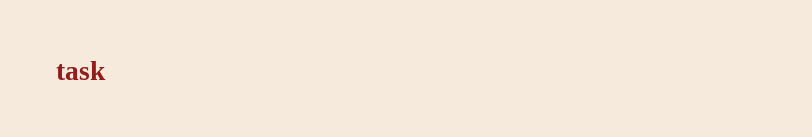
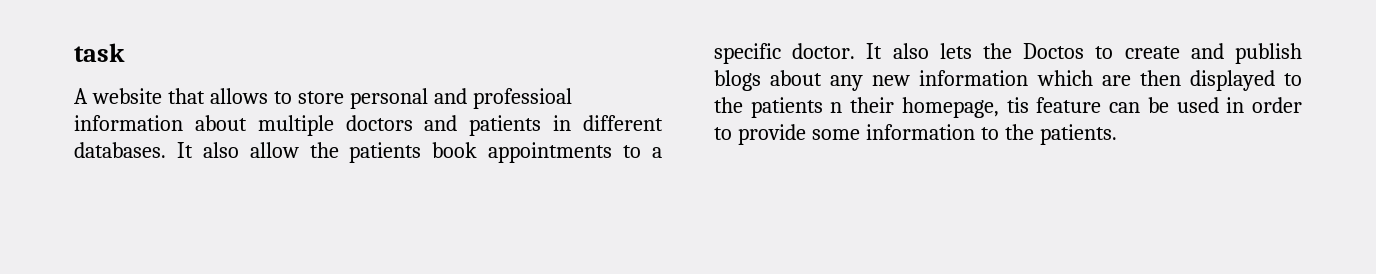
(106, 70) none -> [74,88,572,109] [74,115,663,136] [74,142,663,163] [714,43,1302,64] [714,70,1302,91] [714,97,1302,118] [714,124,1117,145] // A website that allows to store personal and professioal information about multiple doctors and patients in different databases. It also allow the patients book appointments to a specific doctor. It also lets the Doctos to create and publish blogs about any new information which are then displayed to the patients n their homepage, tis feature can be used in order to provide some information to the patients.

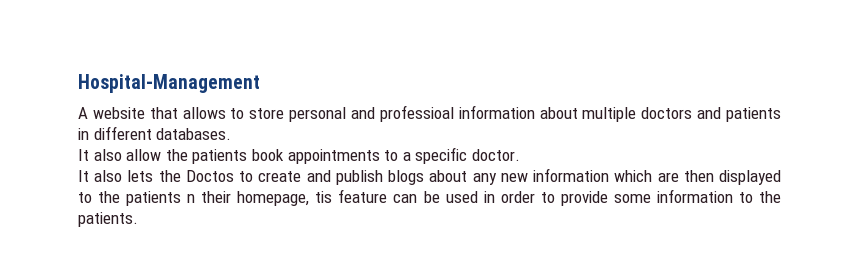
[74,43,125,62] task -> [78,74,260,93] Hospital-Management
(166, 150) none -> (232, 134) //
(856, 51) none -> (520, 155) //

